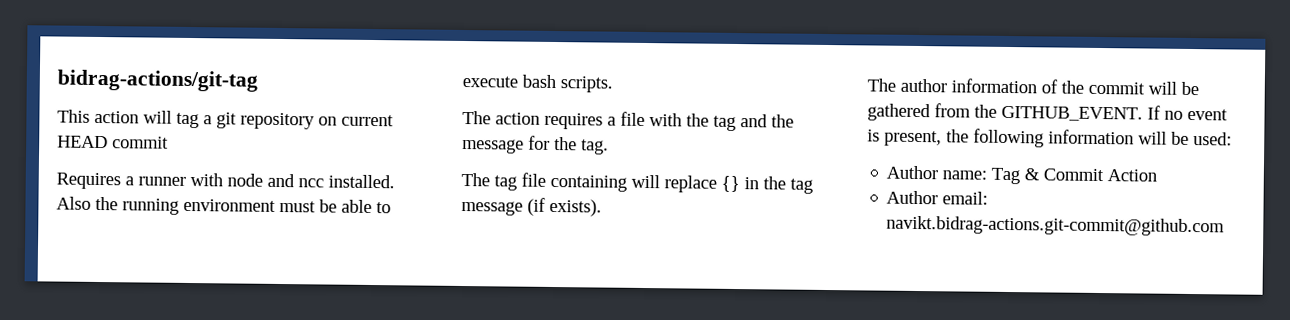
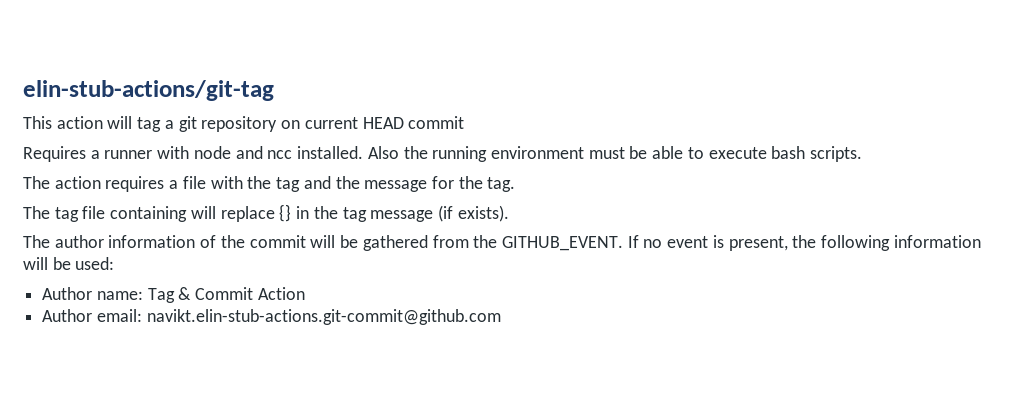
[57,69,258,92] bidrag-actions/git-tag -> [23,80,274,101] elin-stub-actions/git-tag
[886,215,1226,237] navikt.bidrag-actions.git-commit@github.com -> [146,309,501,325] navikt.elin-stub-actions.git-commit@github.com

